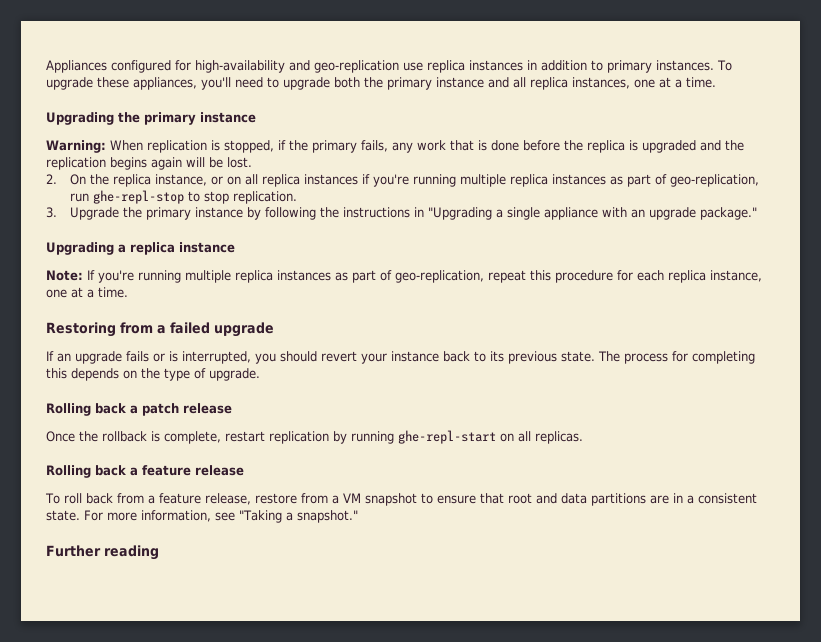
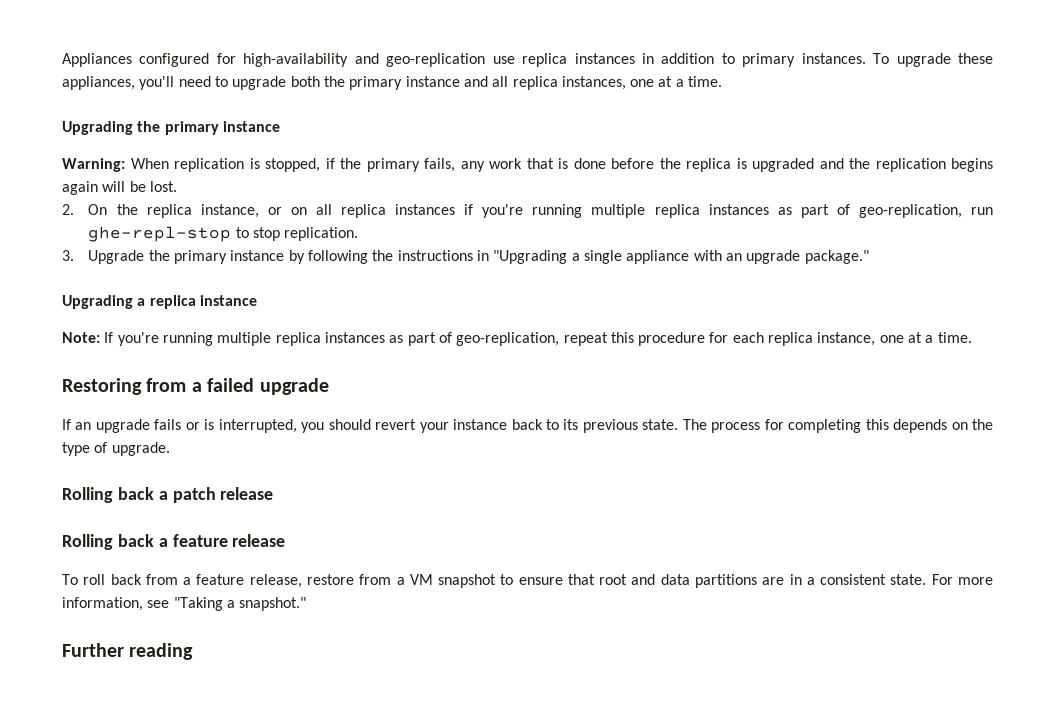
[46,430,583,444] // Once the rollback is complete, restart replication by running ghe-repl-start on all replicas. -> (274, 493) none

